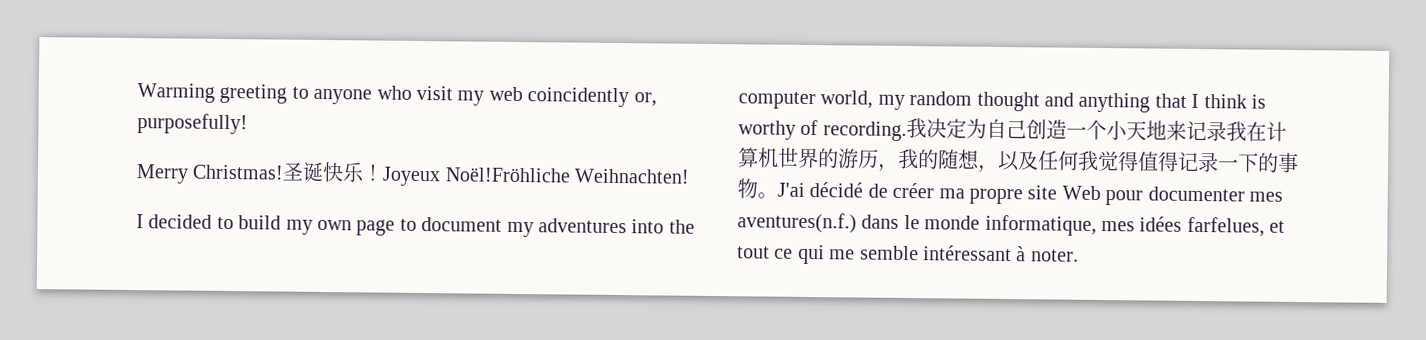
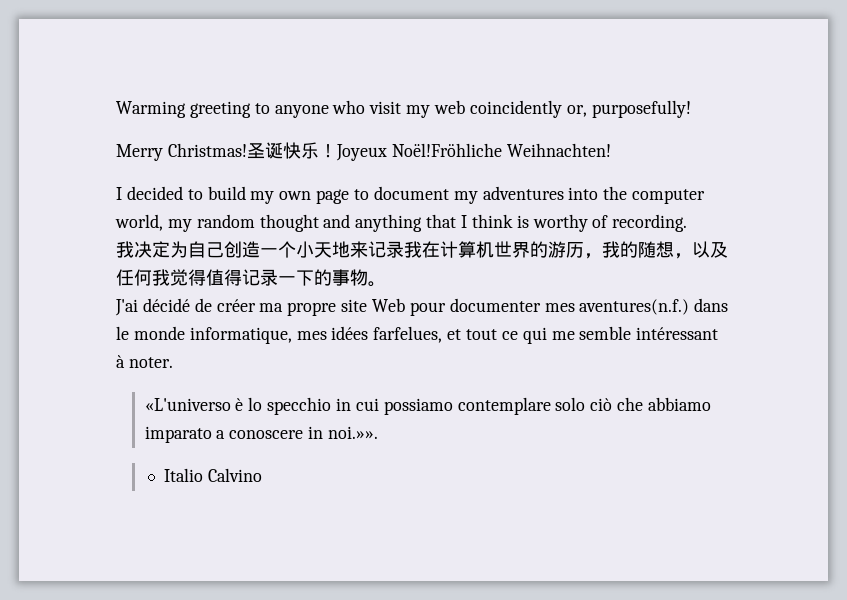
(907, 131) none -> (688, 223) //
(778, 195) none -> (386, 284) //
(1079, 255) none -> [144,397,711,415] [144,426,378,443] [164,468,263,482] // «L'universo è lo specchio in cui possiamo contemplare solo ciò che abbiamo imparato a conoscere in noi.»». // Italio Calvino

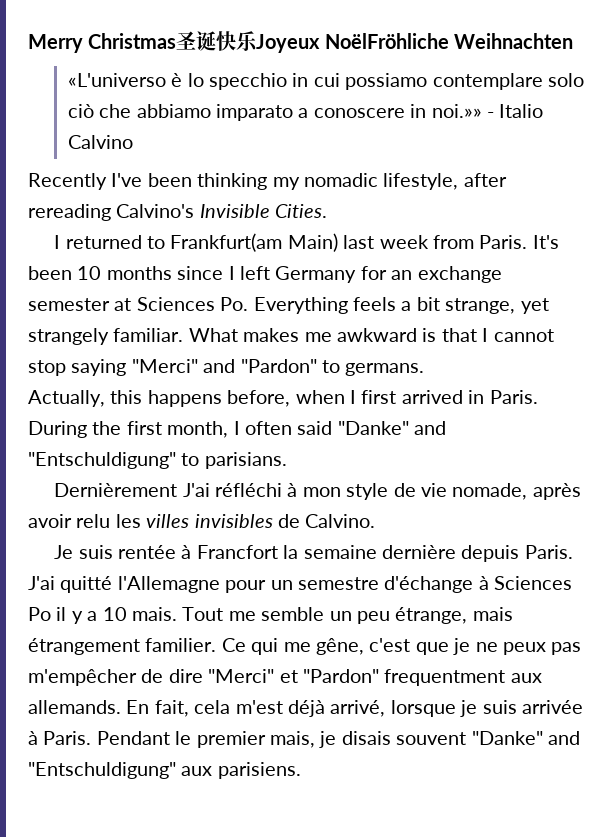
[116,100,691,118] [116,142,611,161] [116,186,706,204] [115,214,688,232] [116,241,728,259] [116,269,386,287] [115,298,729,316] [116,326,719,344] [116,355,173,368] Warming greeting to anyone who visit my web coincidently or, purposefully! // Merry Christmas!圣诞快乐！Joyeux Noël!Fröhliche Weihnachten! // I decided to build my own page to document my adventures into the computer world, my random thought and anything that I think is worthy of recording. // 我决定为自己创造一个小天地来记录我在计算机世界的游历，我的随想，以及任何我觉得值得记录一下的事物。 // J'ai décidé de créer ma propre site Web pour documenter mes aventures(n.f.) dans le monde informatique, mes idées farfelues, et tout ce qui me semble intéressant à noter. -> [28,31,574,53] Merry Christmas圣诞快乐Joyeux NoëlFröhliche Weihnachten
[327,426,378,439] noi.»». // -> [431,104,495,118] noi.»» -
(263, 475) none -> [28,173,507,190] [28,204,328,221] [54,233,559,252] [28,266,502,283] [28,297,549,314] [28,328,554,345] [28,359,425,376] [28,390,538,407] [28,421,447,438] [28,452,287,469] [54,483,581,500] [28,514,376,528] [54,545,573,562] [28,576,573,593] [28,607,513,624] [28,638,582,655] [28,669,542,686] [28,700,583,717] [28,731,580,748] [28,762,301,779] // Recently I've been thinking my nomadic lifestyle, after rereading Calvino's Invisible Cities. // I returned to Frankfurt(am Main) last week from Paris. It's been 10 months since I left Germany for an exchange semester at Sciences Po. Everything feels a bit strange, yet strangely familiar. What makes me awkward is that I cannot stop saying "Merci" and "Pardon" to germans. // Actually, this happens before, when I first arrived in Paris. During the first month, I often said "Danke" and "Entschuldigung" to parisians. // Dernièrement J'ai réfléchi à mon style de vie nomade, après avoir relu les villes invisibles de Calvino. // Je suis rentée à Francfort la semaine dernière depuis Paris. J'ai quitté l'Allemagne pour un semestre d'échange à Sciences Po il y a 10 mais. Tout me semble un peu étrange, mais étrangement familier. Ce qui me gêne, c'est que je ne peux pas m'empêcher de dire "Merci" et "Pardon" frequentment aux allemands. En fait, cela m'est déjà arrivé, lorsque je suis arrivée à Paris. Pendant le premier mais, je disais souvent "Danke" and "Entschuldigung" aux parisiens.

